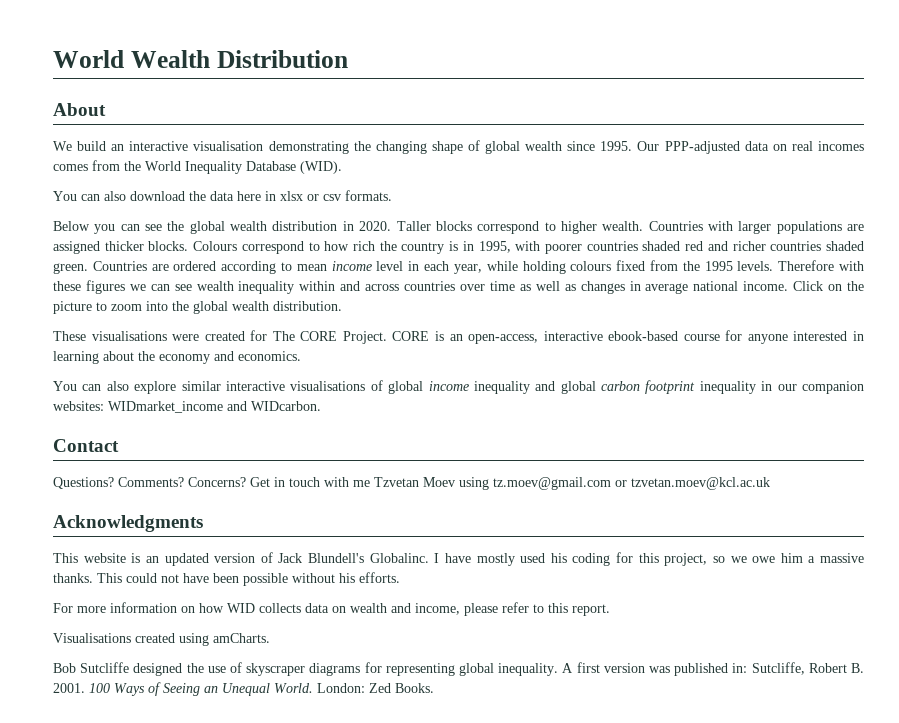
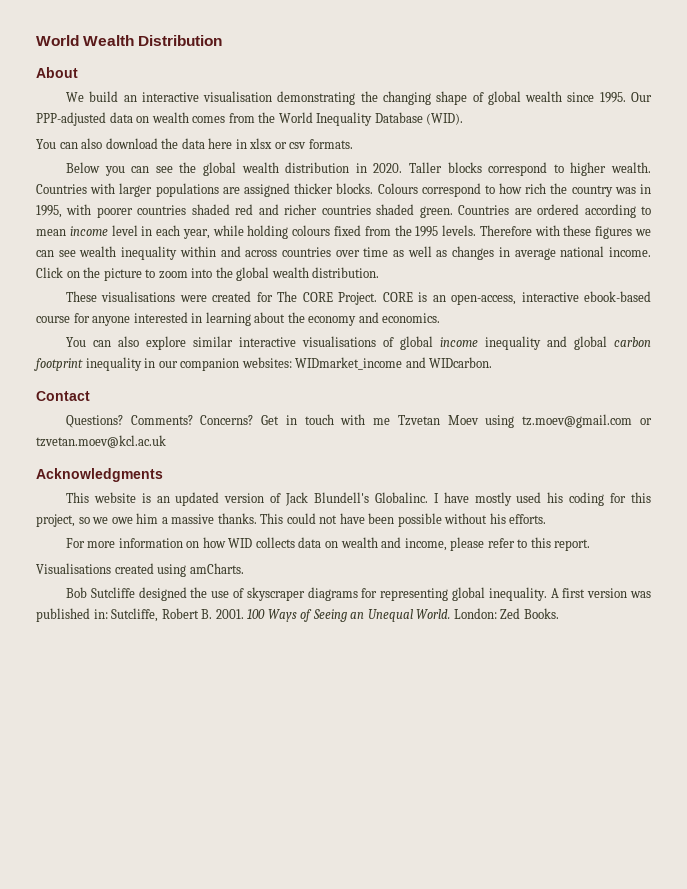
[791,141,864,151] real incomes -> [151,112,189,123] wealth
[449,241,459,251] is -> [614,187,636,194] was

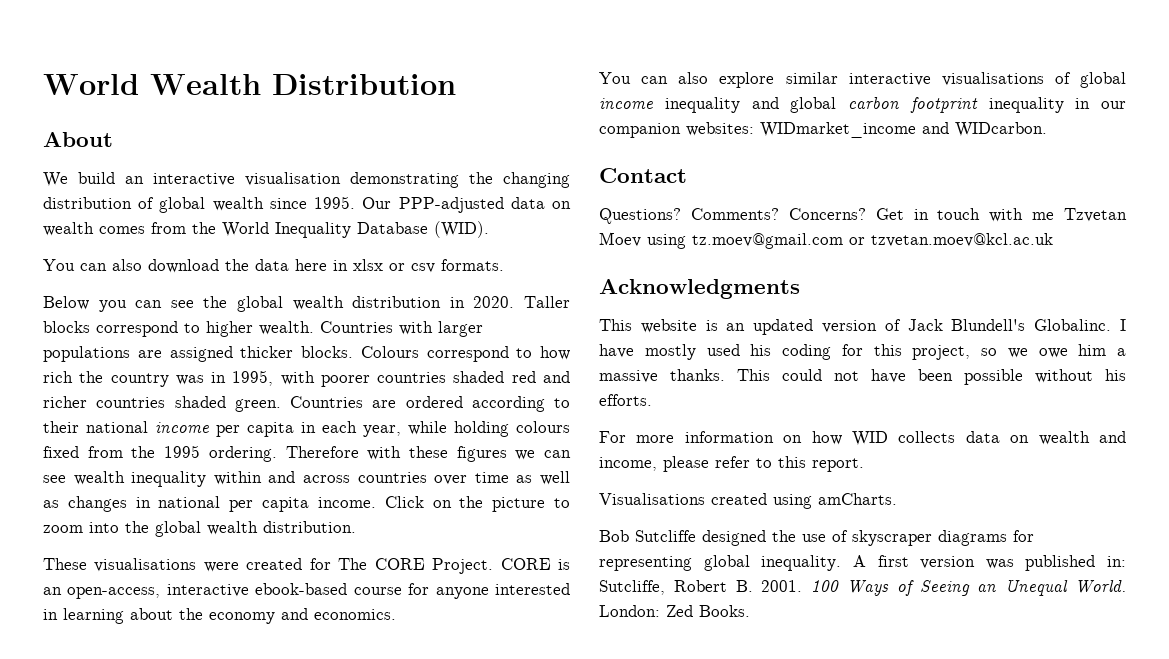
[436,91,468,105] shape -> [43,197,132,209] distribution
[36,225,138,236] mean income level -> [43,421,294,437] their national income per capita
[442,225,477,236] levels. -> [208,446,277,462] ordering.
[514,246,605,260] average national -> [158,496,310,512] national per capita

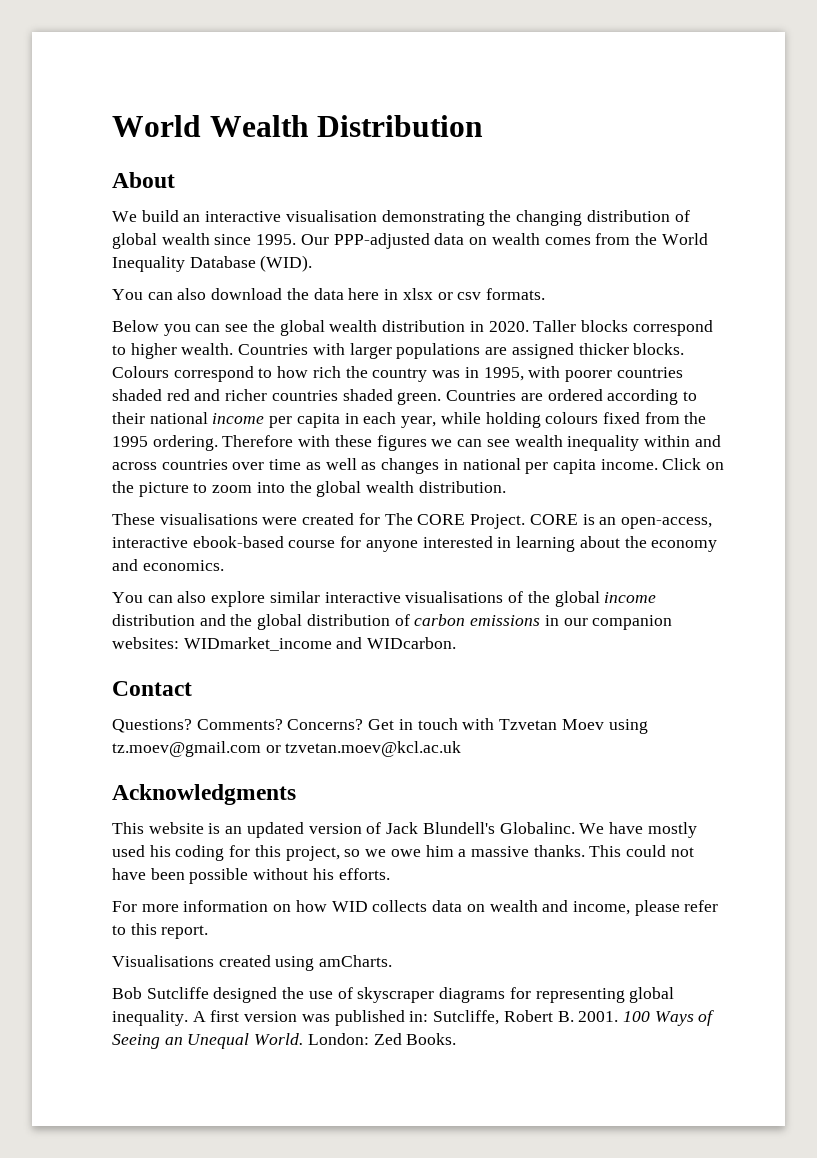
(1071, 78) none -> [527,591,550,603] the
[664,97,1064,113] inequality and global carbon footprint inequality -> [112,614,541,630] distribution and the global distribution of carbon emissions
[1032,212,1055,220] me -> (495, 724) none
[1120,319,1126,331] I -> [579,823,605,834] We

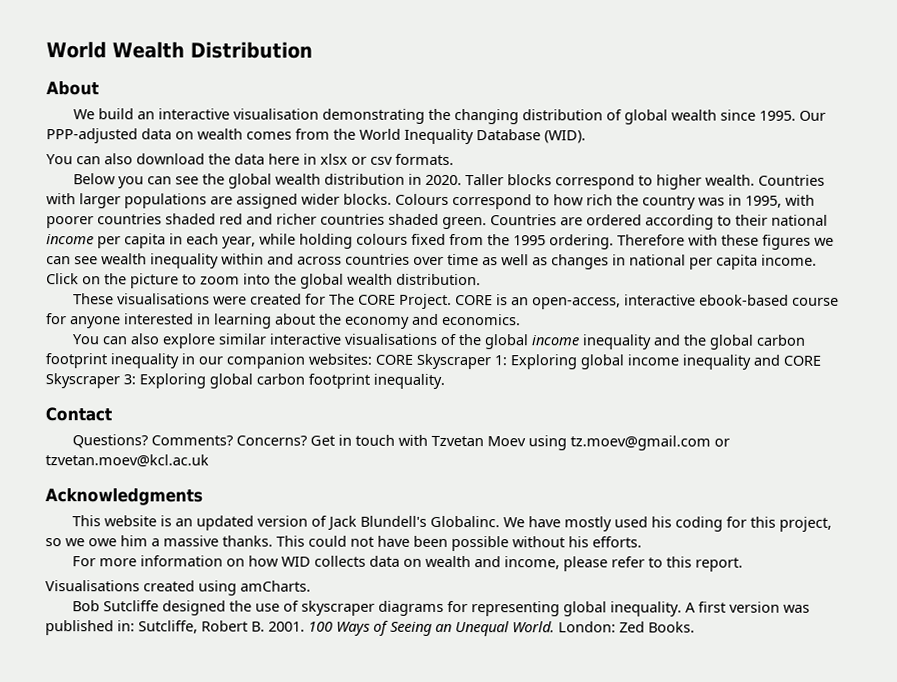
[578,343,629,355] thicker -> [301,193,340,205] wider
[112,614,195,626] distribution -> [582,334,653,350] inequality
[306,614,673,630] [112,637,457,651] distribution of carbon emissions in our companion websites: WIDmarket_income and WIDcarbon. -> [756,334,807,346] [45,353,821,370] [45,373,445,389] carbon footprint inequality in our companion websites: CORE Skyscraper 1: Exploring global income inequality and CORE Skyscraper 3: Exploring global carbon footprint inequality.

